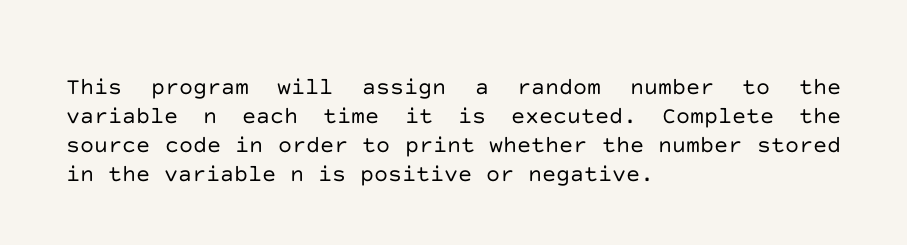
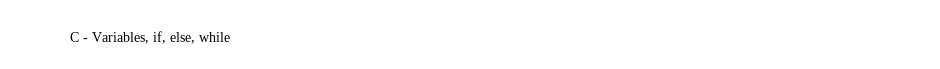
[66,78,841,99] [66,107,841,128] [66,136,841,157] [66,165,654,186] This program will assign a random number to the variable n each time it is executed. Complete the source code in order to print whether the number stored in the variable n is positive or negative. -> [70,31,230,44] C - Variables, if, else, while

